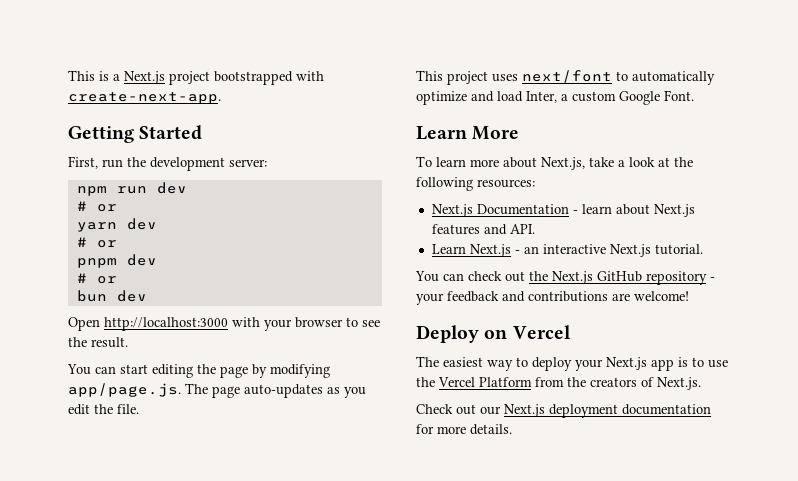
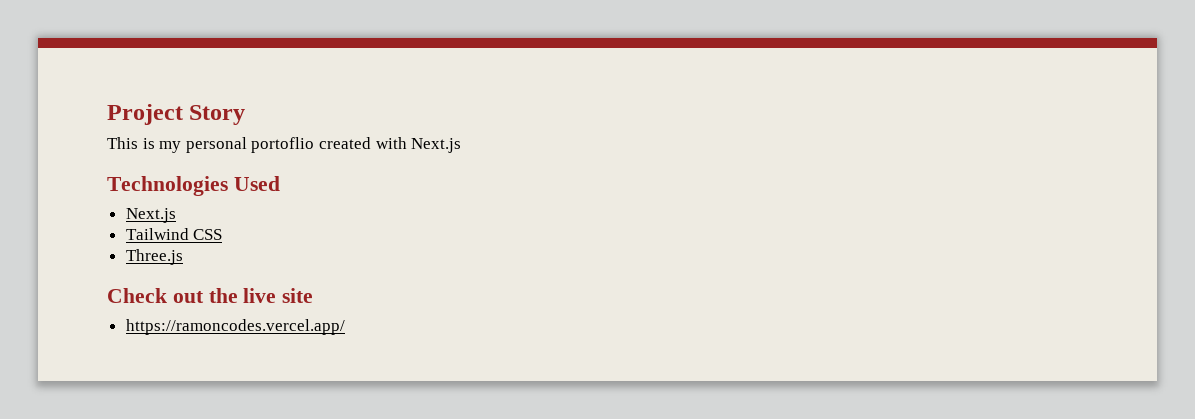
[68,70,324,85] [68,92,221,104] [68,125,203,143] [68,156,267,171] [76,182,187,196] [76,201,117,212] [76,218,157,232] [76,237,117,248] [76,254,157,268] [76,273,117,284] [76,290,147,302] [68,317,380,331] [68,337,128,348] [67,364,330,378] [68,383,366,398] [68,404,139,415] [416,70,715,85] [416,90,694,105] [416,126,520,140] [416,156,693,170] [416,177,535,191] [431,204,695,217] [431,224,535,235] [431,244,703,257] [415,271,715,285] [416,291,689,305] [416,325,571,343] [416,356,728,371] [416,377,701,390] [416,404,711,418] [416,424,512,435] This is a Next.js project bootstrapped with create-next-app. // Getting Started // First, run the development server: // npm run dev // # or // yarn dev // # or // pnpm dev // # or // bun dev // Open http://localhost:3000 with your browser to see the result. // You can start editing the page by modifying app/page.js. The page auto-updates as you edit the file. // This project uses next/font to automatically optimize and load Inter, a custom Google Font. // Learn More // To learn more about Next.js, take a look at the following resources: // Next.js Documentation - learn about Next.js features and API. // Learn Next.js - an interactive Next.js tutorial. // You can check out the Next.js GitHub repository - your feedback and contributions are welcome! // Deploy on Vercel // The easiest way to deploy your Next.js app is to use the Vercel Platform from the creators of Next.js. // Check out our Next.js deployment documentation for more details. -> [107,104,246,125] [107,137,462,153] [107,176,280,196] [125,208,176,223] [125,228,223,240] [125,249,183,265] [107,288,314,303] [125,319,345,335] Project Story // This is my personal portoflio created with Next.js // Technologies Used // Next.js // Tailwind CSS // Three.js // Check out the live site // https://ramoncodes.vercel.app/

